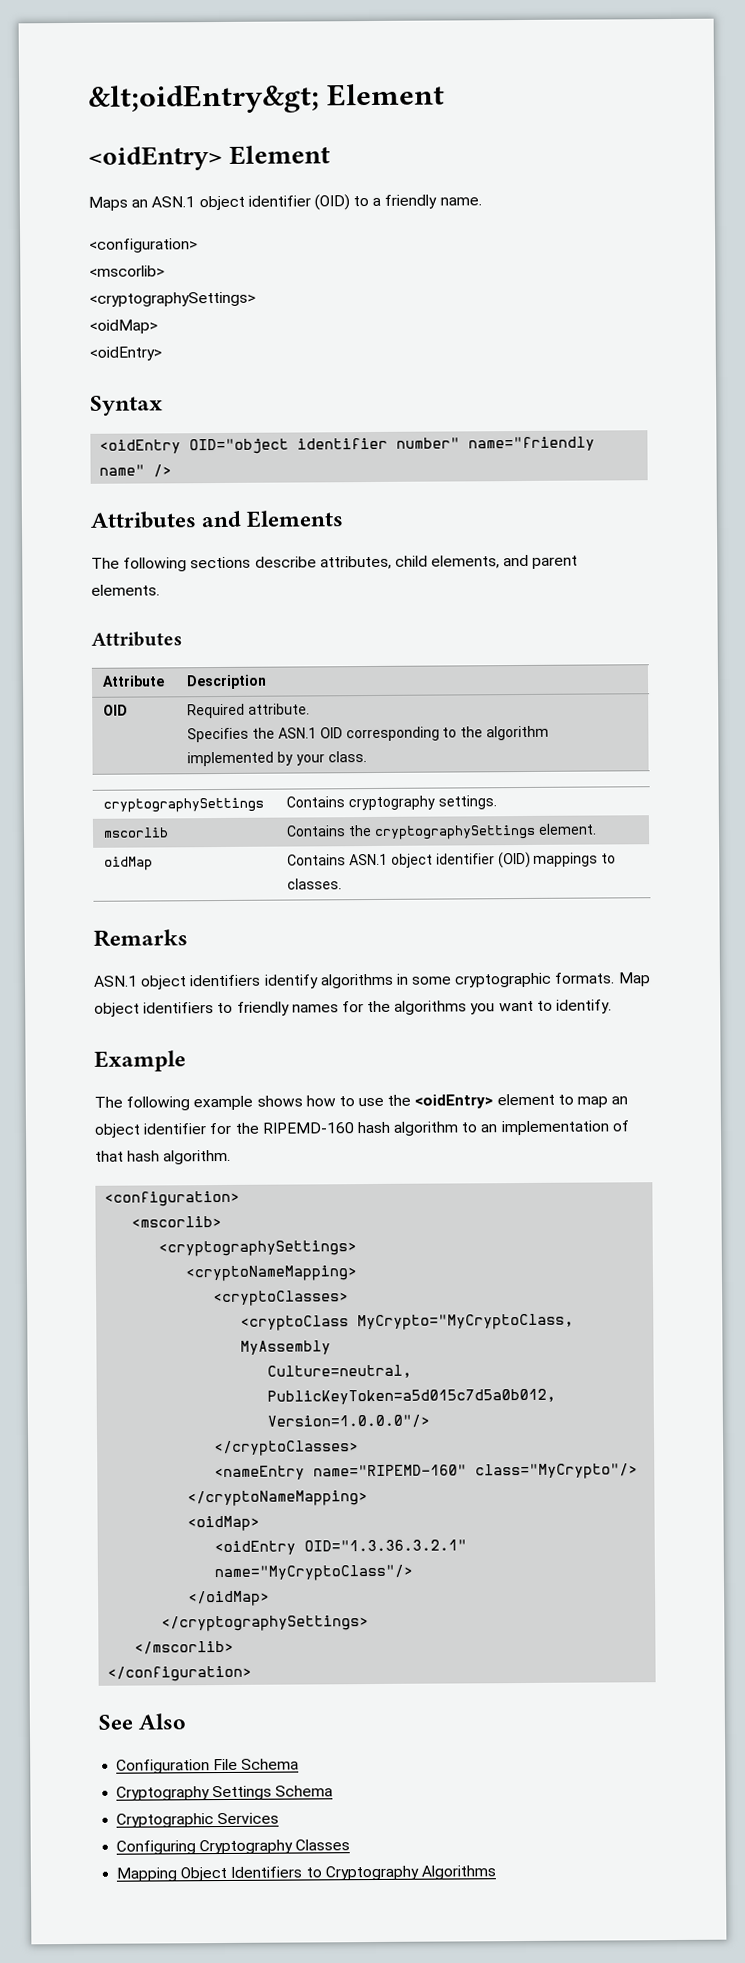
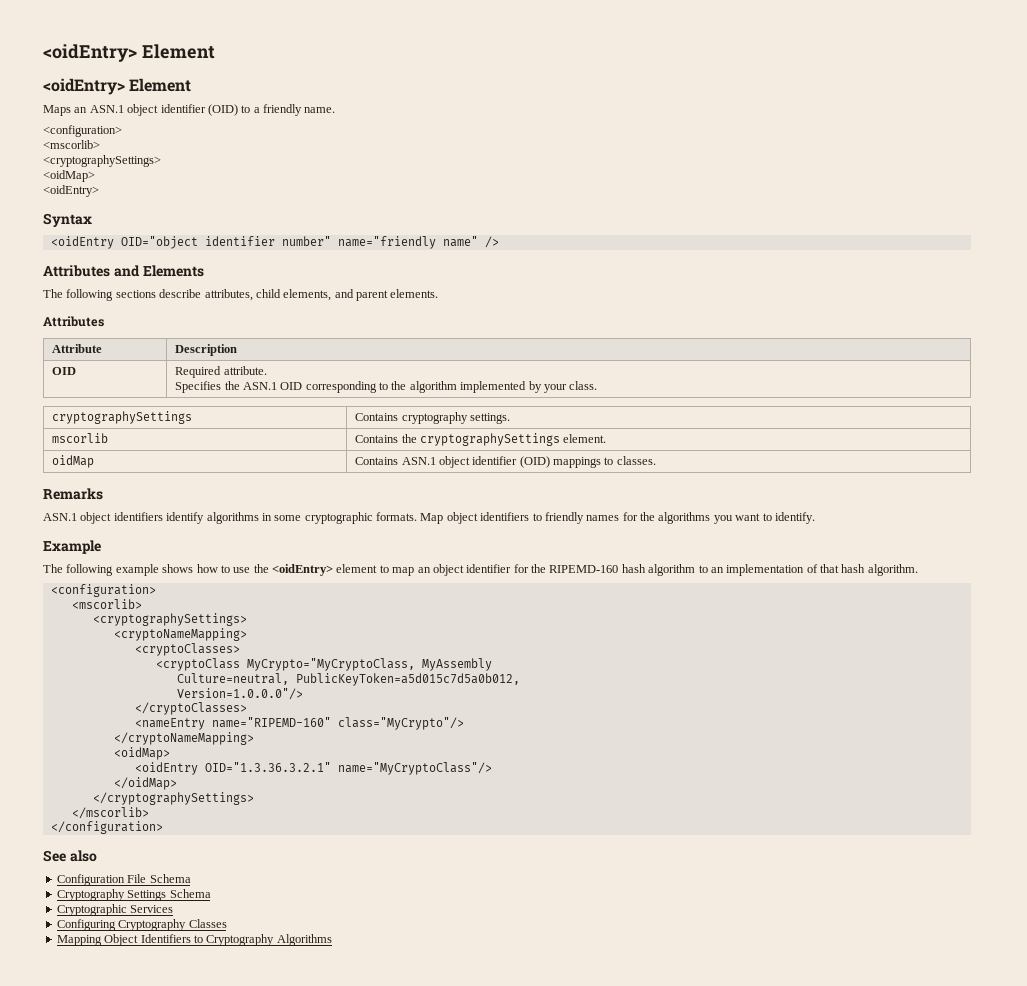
[88,84,320,114] &lt;oidEntry&gt; -> [43,44,137,62] <oidEntry>
[138,1713,187,1730] Also -> [69,850,97,862] also

